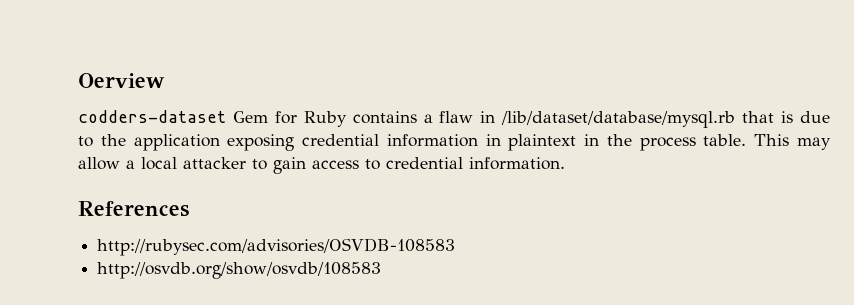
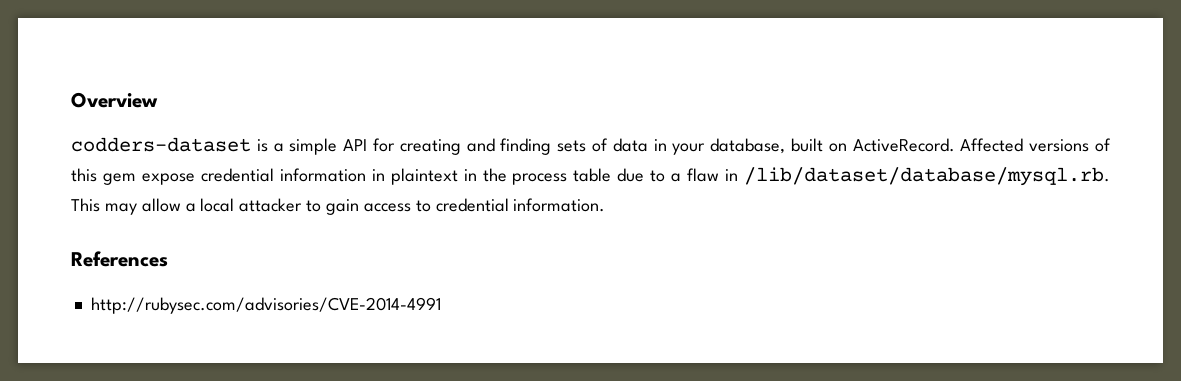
[78,73,165,88] Oerview -> [71,92,158,108] Overview
[232,111,831,128] [78,134,295,151] Gem for Ruby contains a flaw in /lib/dataset/database/mysql.rb that is due to the application exposing -> [256,138,1111,155] [71,168,195,185] is a simple API for creating and finding sets of data in your database, built on ActiveRecord. Affected versions of this gem expose
[703,134,747,146] table. -> [573,167,1110,186] table due to a flaw in /lib/dataset/database/mysql.rb.
[97,238,456,256] [97,262,382,279] http://rubysec.com/advisories/OSVDB-108583 // http://osvdb.org/show/osvdb/108583 -> [90,297,441,314] http://rubysec.com/advisories/CVE-2014-4991

